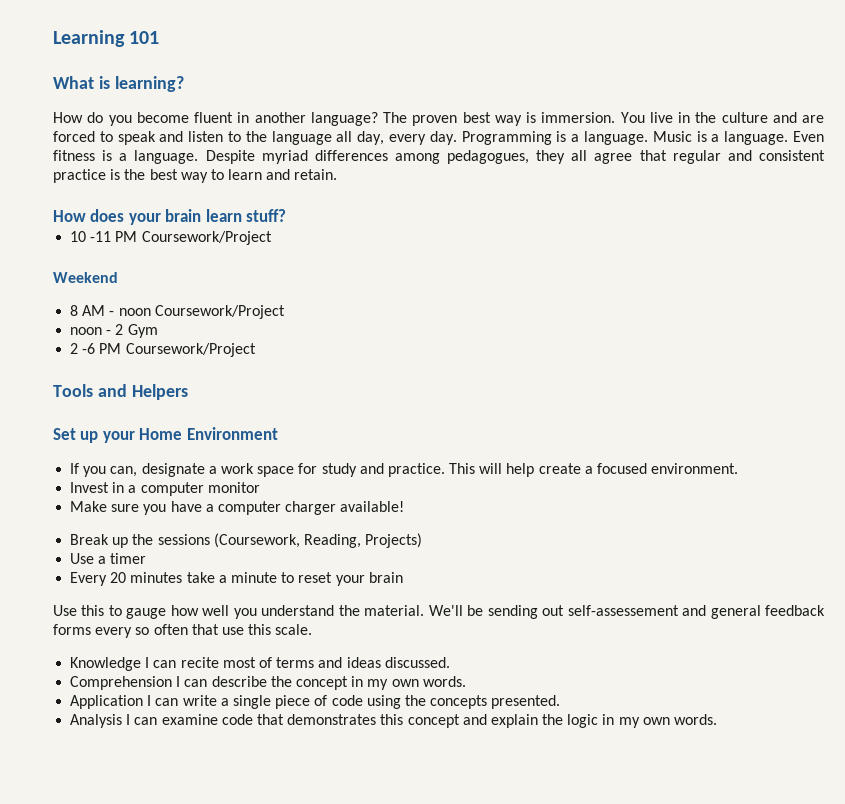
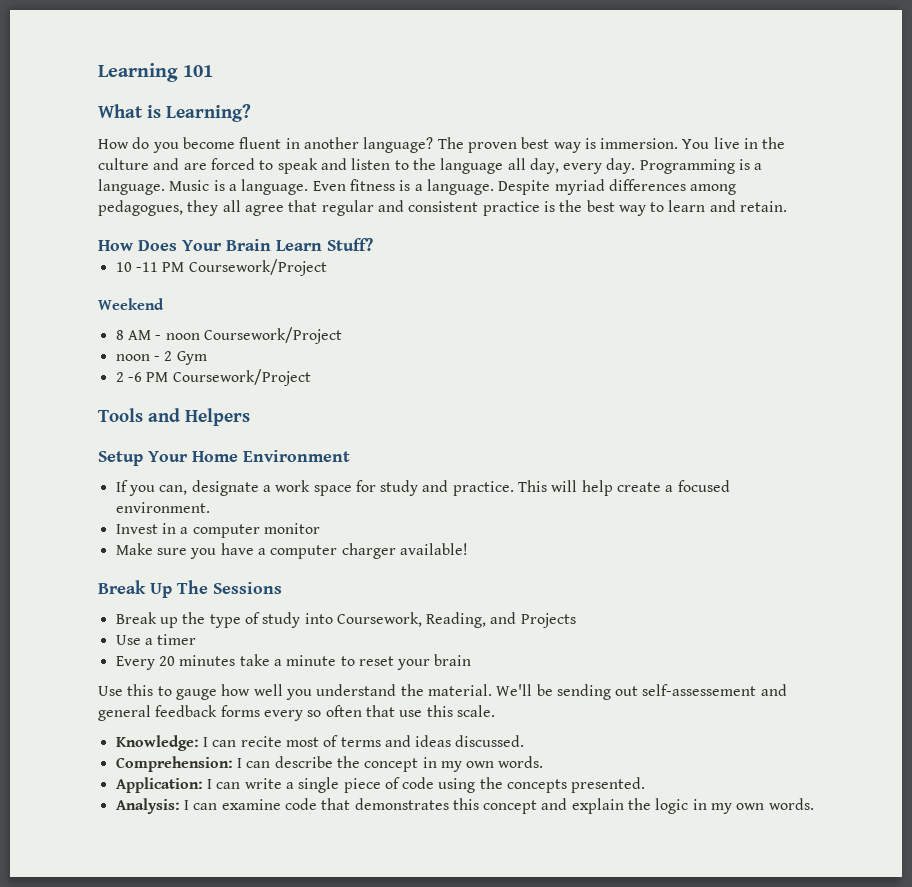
[114,76,184,92] learning? -> [166,104,251,122] Learning?
[90,209,287,225] does your brain learn stuff? -> [138,238,373,251] Does Your Brain Learn Stuff?
[53,428,135,443] Set up your -> [98,451,188,466] Setup Your
(405, 506) none -> [98,580,282,598] // Break Up The Sessions
[157,533,423,548] sessions (Coursework, Reading, Projects) -> [209,612,576,628] type of study into Coursework, Reading, and Projects
[70,657,142,671] Knowledge -> [115,735,199,751] Knowledge:
[70,676,173,690] Comprehension -> [115,756,233,772] Comprehension:
[70,695,144,709] Application -> [115,777,203,793] Application:
[70,714,123,728] Analysis -> [115,798,180,814] Analysis:

